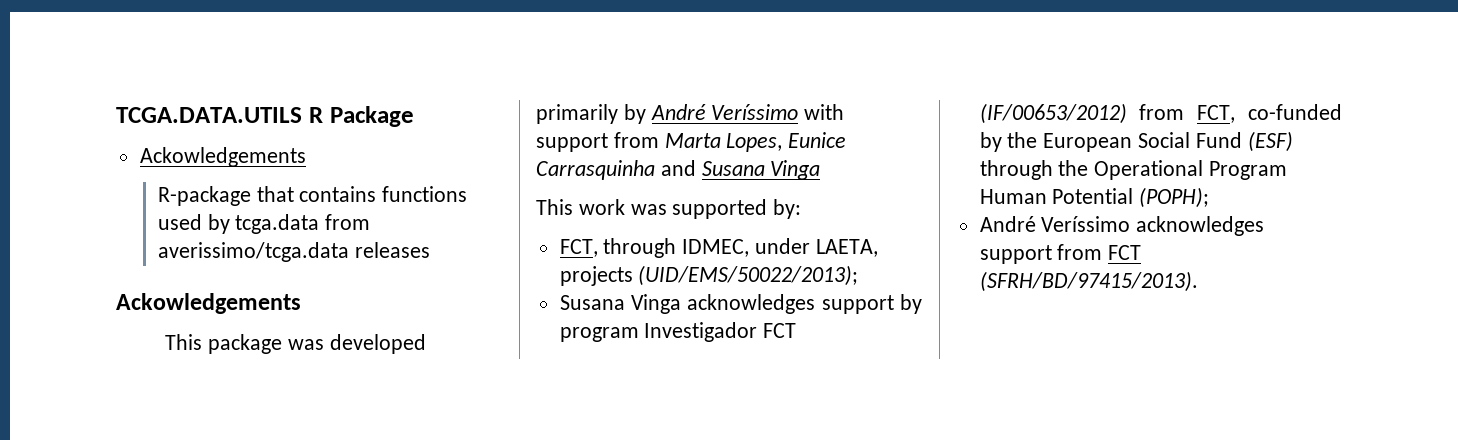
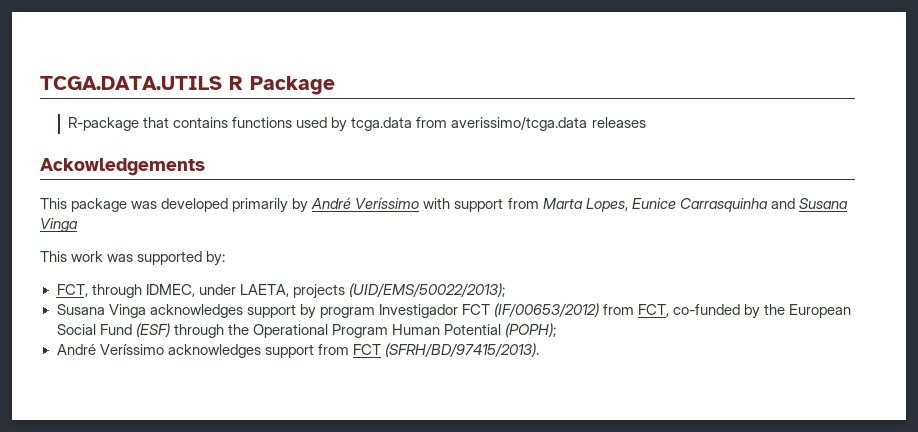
[139,147,306,167] // Ackowledgements -> (335, 85) none

